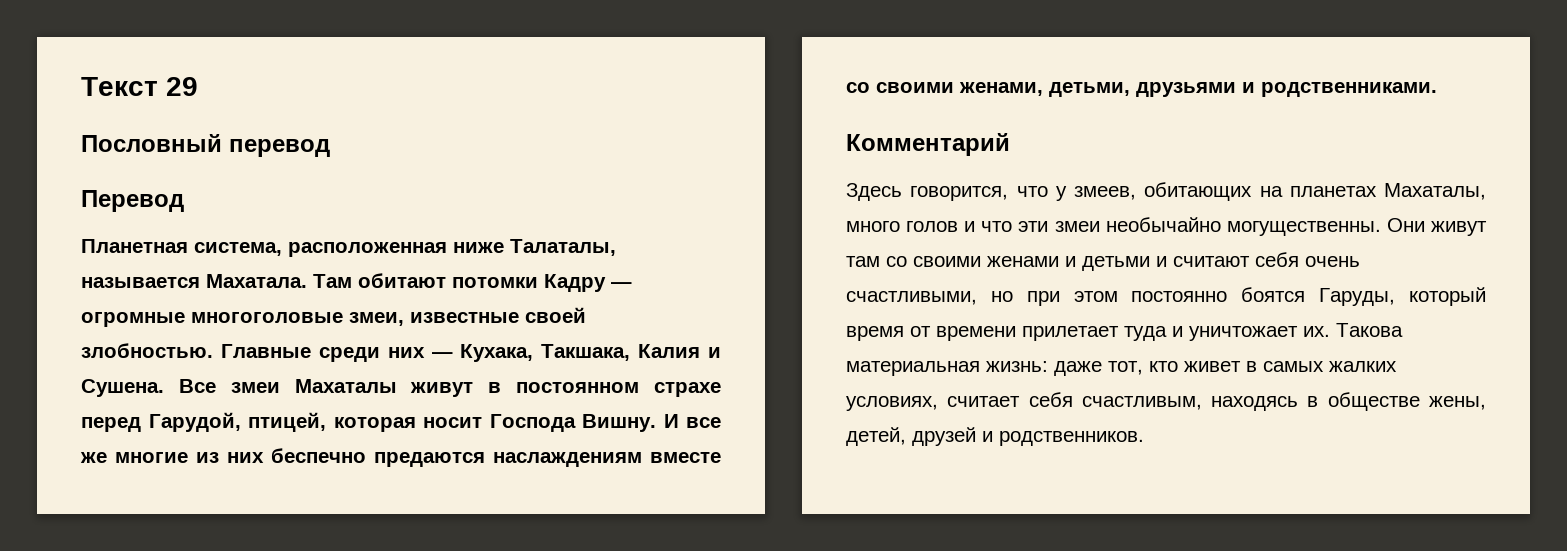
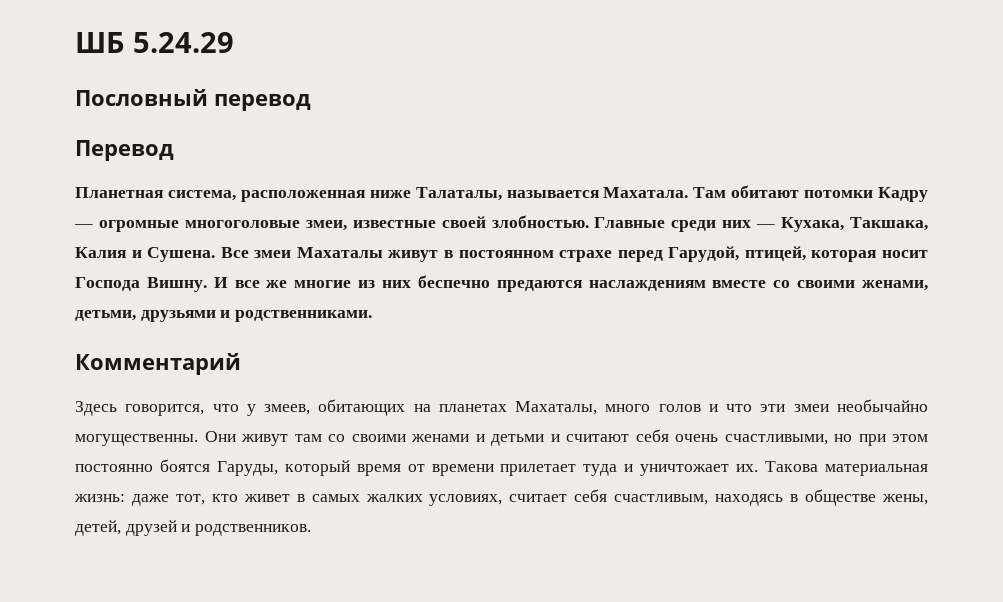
[81,77,198,96] Текст 29 -> [75,32,234,53] ШБ 5.24.29

